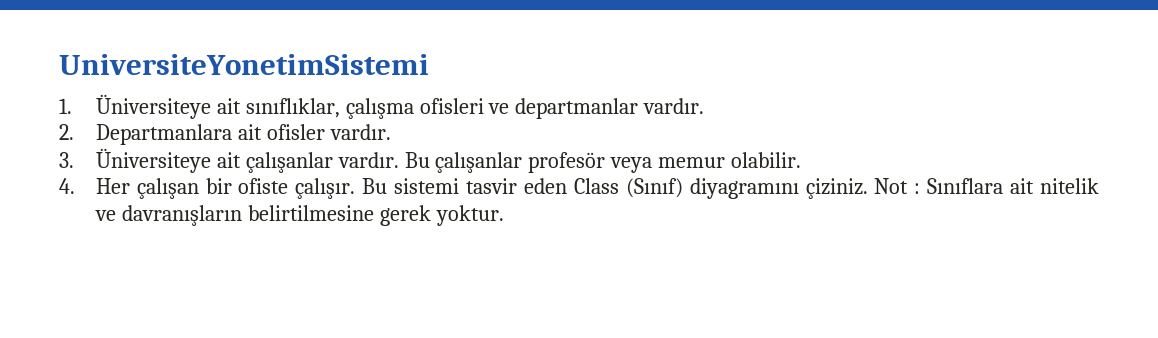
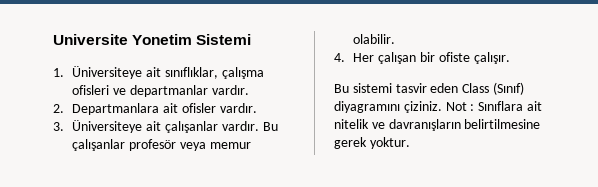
[59,54,429,75] UniversiteYonetimSistemi -> [53,34,252,45] Universite Yonetim Sistemi
(356, 188) none -> (510, 58) //

